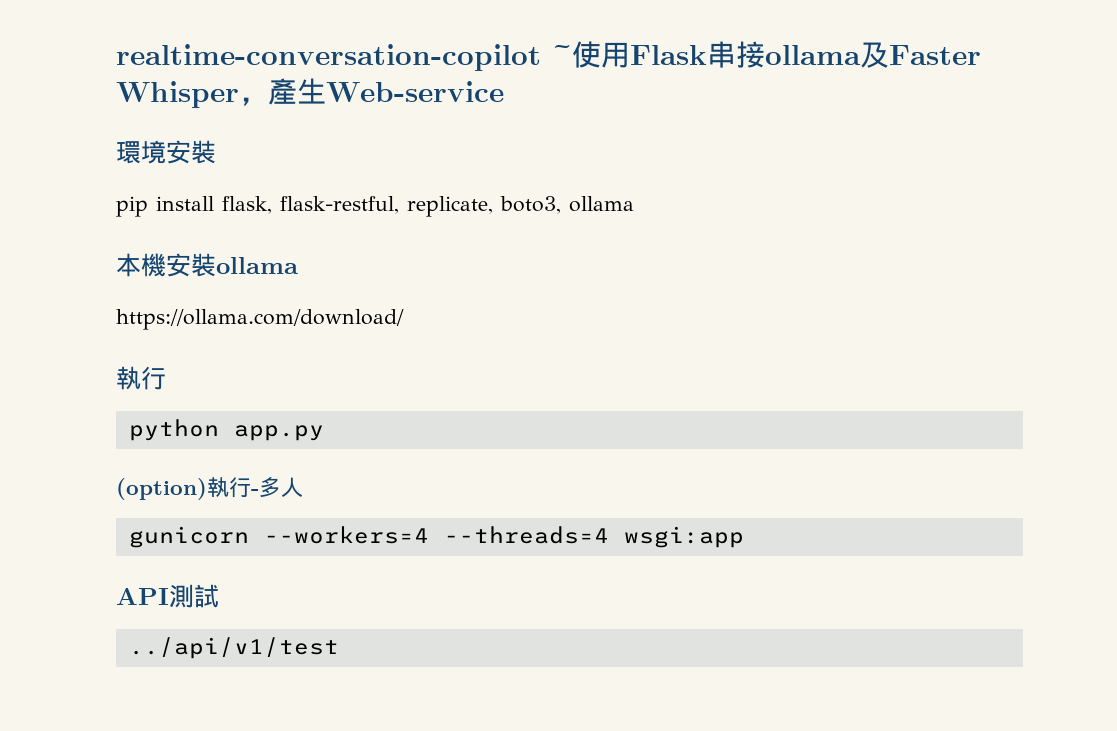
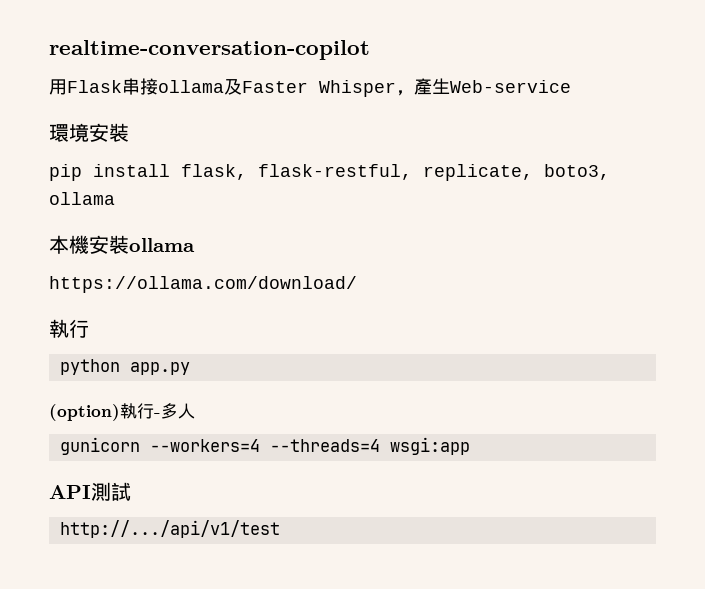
[552,41,601,68] ~使 -> (370, 50) //
[128,637,339,659] ../api/v1/test -> [59,520,280,538] http://.../api/v1/test

